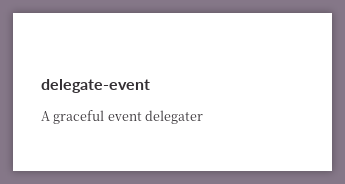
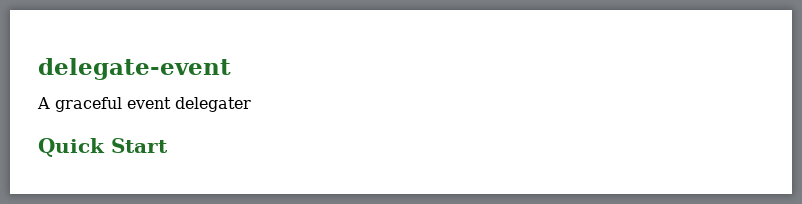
(204, 117) none -> [38,138,168,157] // Quick Start

